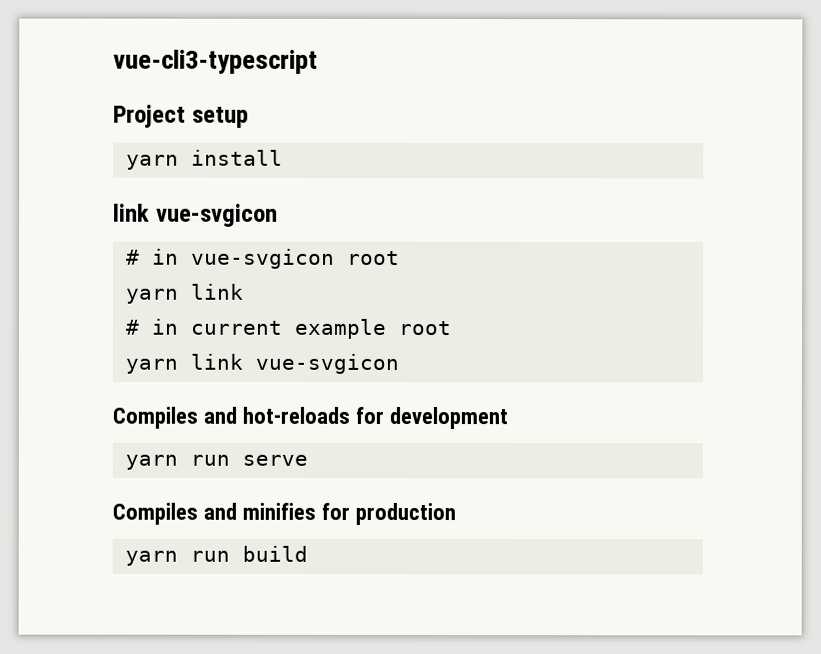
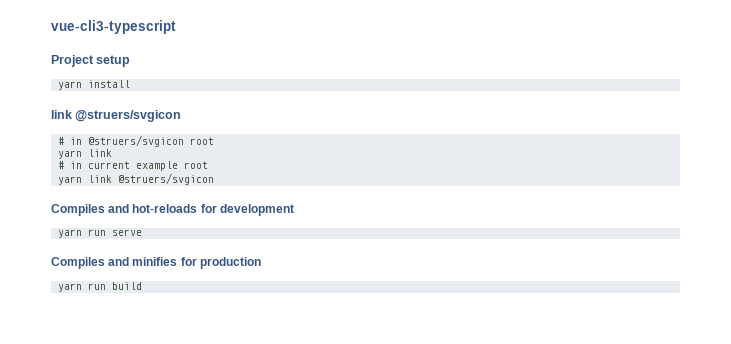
[155,203,278,227] [125,248,335,269] vue-svgicon // # in vue-svgicon -> [75,110,182,122] [57,135,184,147] @struers/svgicon // # in @struers/svgicon
[254,353,399,374] vue-svgicon -> [117,173,214,185] @struers/svgicon

